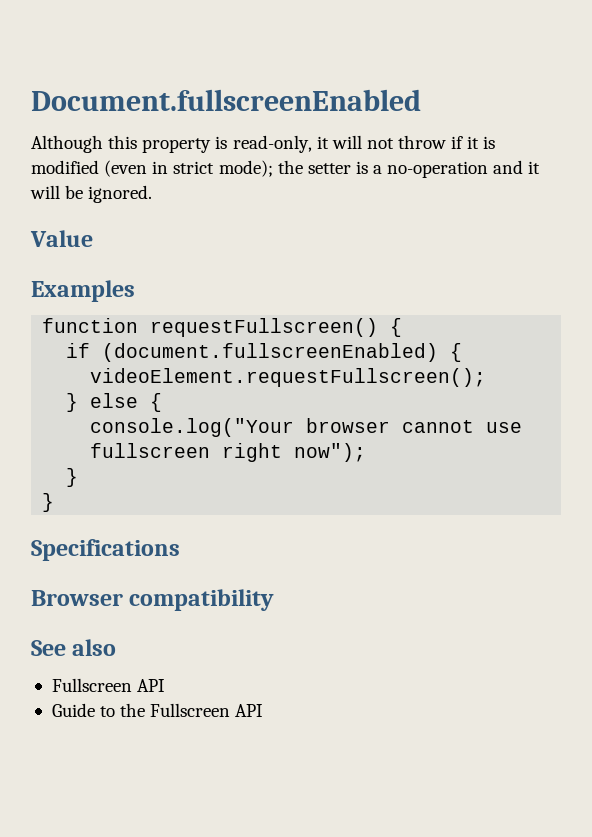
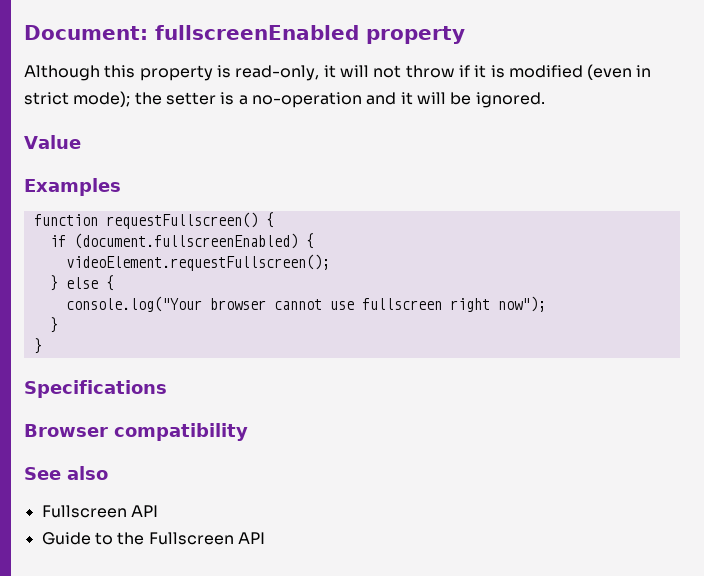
[31,89,421,111] Document.fullscreenEnabled -> [24,25,465,44] Document: fullscreenEnabled property

